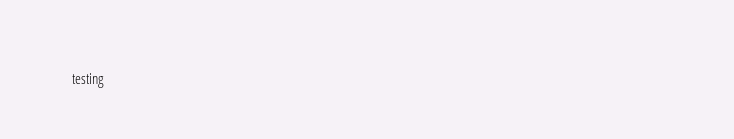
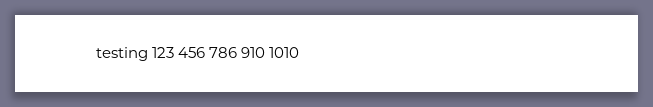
(104, 80) none -> [152,47,300,58] 123 456 786 910 1010

